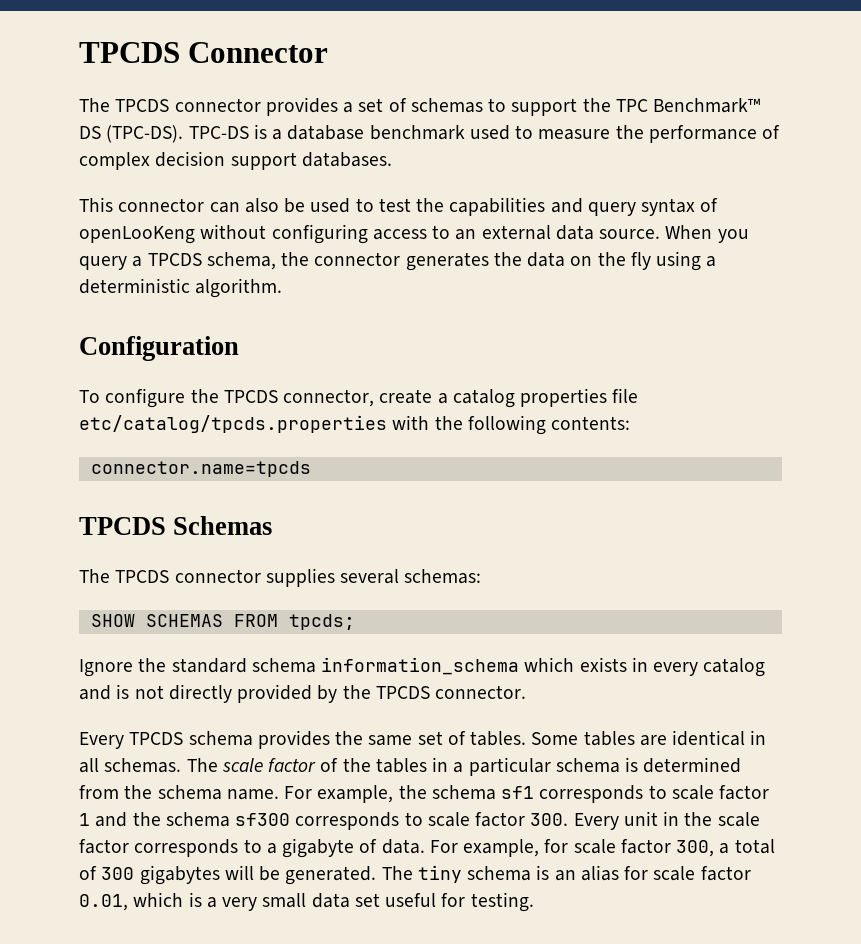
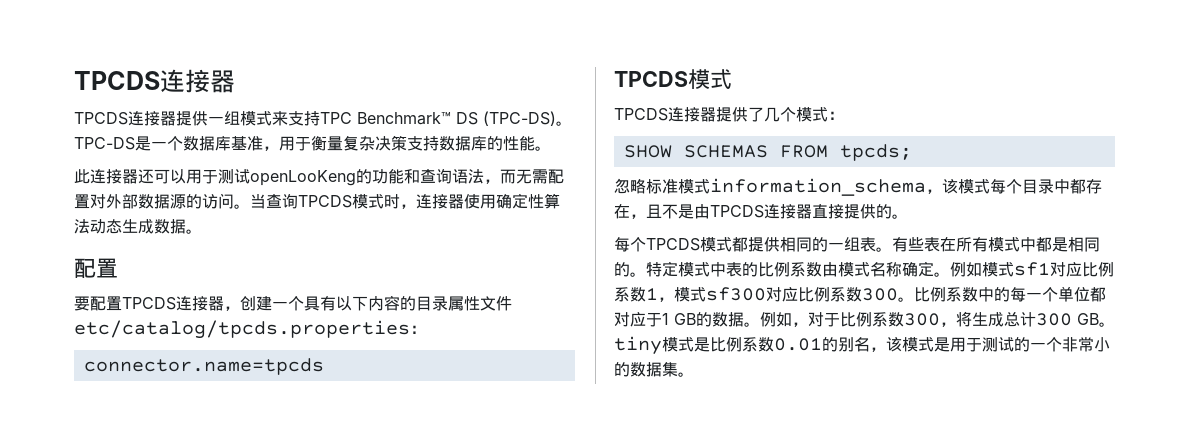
[79,42,329,63] [79,97,761,116] [79,124,781,143] [79,151,392,170] [79,197,719,216] [79,224,749,244] [79,251,717,271] [79,278,283,298] [79,336,239,361] [79,388,639,408] [79,415,631,435] [90,461,311,477] [79,516,273,535] [79,568,482,587] [90,614,355,630] [79,657,766,677] [79,684,527,703] [79,730,767,749] [79,757,742,776] [79,785,770,803] [79,811,760,830] [79,838,775,858] [79,865,751,885] [79,892,534,912] TPCDS Connector // The TPCDS connector provides a set of schemas to support the TPC Benchmark™ DS (TPC-DS). TPC-DS is a database benchmark used to measure the performance of complex decision support databases. // This connector can also be used to test the capabilities and query syntax of openLooKeng without configuring access to an external data source. When you query a TPCDS schema, the connector generates the data on the fly using a deterministic algorithm. // Configuration // To configure the TPCDS connector, create a catalog properties file etc/catalog/tpcds.properties with the following contents: // connector.name=tpcds // TPCDS Schemas // The TPCDS connector supplies several schemas: // SHOW SCHEMAS FROM tpcds; // Ignore the standard schema information_schema which exists in every catalog and is not directly provided by the TPCDS connector. // Every TPCDS schema provides the same set of tables. Some tables are identical in all schemas. The scale factor of the tables in a particular schema is determined from the schema name. For example, the schema sf1 corresponds to scale factor 1 and the schema sf300 corresponds to scale factor 300. Every unit in the scale factor corresponds to a gigabyte of data. For example, for scale factor 300, a total of 300 gigabytes will be generated. The tiny schema is an alias for scale factor 0.01, which is a very small data set useful for testing. -> [74,69,235,93] [74,111,572,126] [74,135,551,151] [74,168,564,186] [74,193,560,209] [74,219,202,234] [74,258,118,278] [74,295,512,311] [74,320,426,339] [83,358,324,375] [614,69,732,89] [614,107,844,122] [623,144,912,161] [614,178,1102,196] [614,204,908,219] [614,237,1100,252] [614,261,1114,277] [614,286,1106,302] [614,311,1115,327] [614,336,1110,355] [614,362,694,377] TPCDS连接器 // TPCDS连接器提供一组模式来支持TPC Benchmark™ DS (TPC-DS)。TPC-DS是一个数据库基准，用于衡量复杂决策支持数据库的性能。 // 此连接器还可以用于测试openLooKeng的功能和查询语法，而无需配置对外部数据源的访问。当查询TPCDS模式时，连接器使用确定性算法动态生成数据。 // 配置 // 要配置TPCDS连接器，创建一个具有以下内容的目录属性文件etc/catalog/tpcds.properties： // connector.name=tpcds // TPCDS模式 // TPCDS连接器提供了几个模式： // SHOW SCHEMAS FROM tpcds; // 忽略标准模式information_schema，该模式每个目录中都存在，且不是由TPCDS连接器直接提供的。 // 每个TPCDS模式都提供相同的一组表。有些表在所有模式中都是相同的。特定模式中表的比例系数由模式名称确定。例如模式sf1对应比例系数1，模式sf300对应比例系数300。比例系数中的每一个单位都对应于1 GB的数据。例如，对于比例系数300，将生成总计300 GB。tiny模式是比例系数0.01的别名，该模式是用于测试的一个非常小的数据集。

